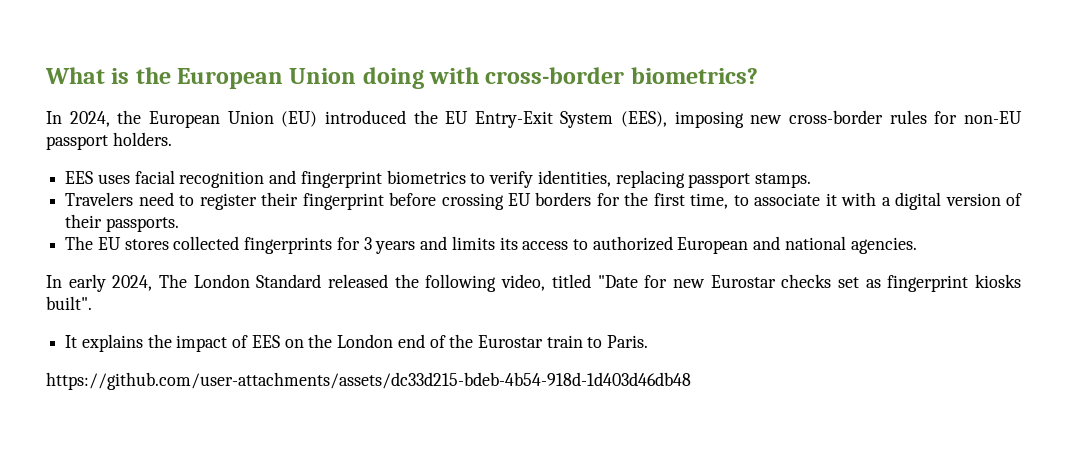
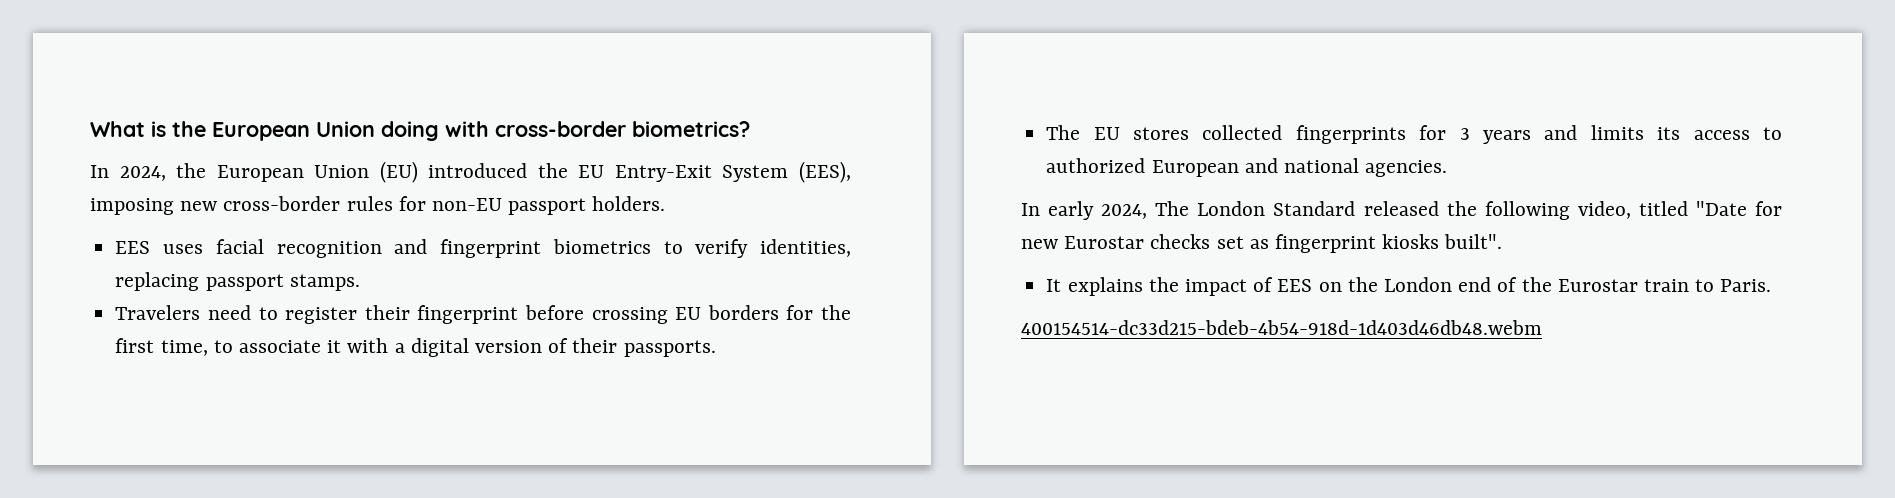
[46,372,691,390] https://github.com/user-attachments/assets/dc33d215-bdeb-4b54-918d-1d403d46db48 -> [1021,320,1542,335] 400154514-dc33d215-bdeb-4b54-918d-1d403d46db48.webm

